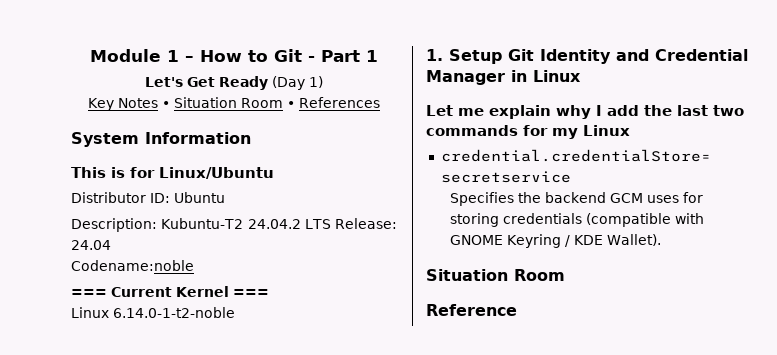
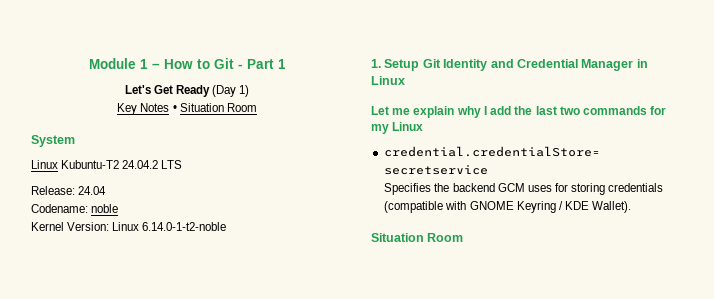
[287,97,380,108] • References -> (257, 107) none
[145,132,251,144] [71,167,274,179] [71,192,225,203] [71,218,157,232] Information // This is for Linux/Ubuntu // Distributor ID: Ubuntu // Description: -> [31,160,58,169] // Linux
(331, 224) none -> (183, 164) //
[71,260,194,271] [71,286,269,297] Codename:noble // === Current Kernel === // -> [31,204,119,213] [31,222,110,231] Codename: noble // Kernel Version:
[426,304,517,316] // Reference -> (464, 237) none

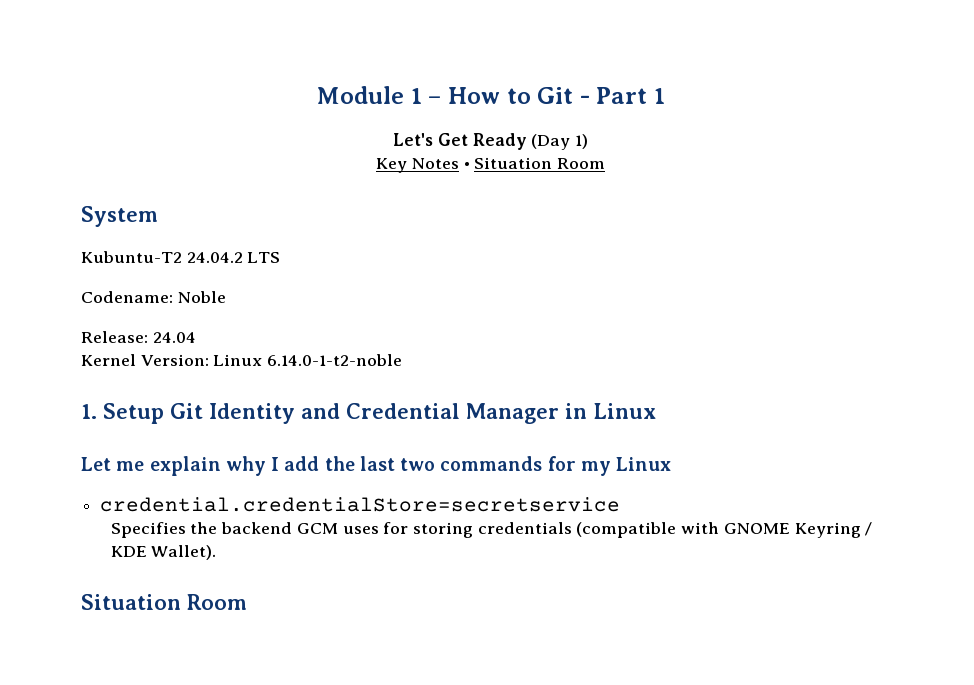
[31,160,58,169] Linux -> (158, 216) none
(183, 164) none -> [81,291,226,303] // Codename: Noble
[31,204,119,213] // Codename: noble -> (196, 337) none

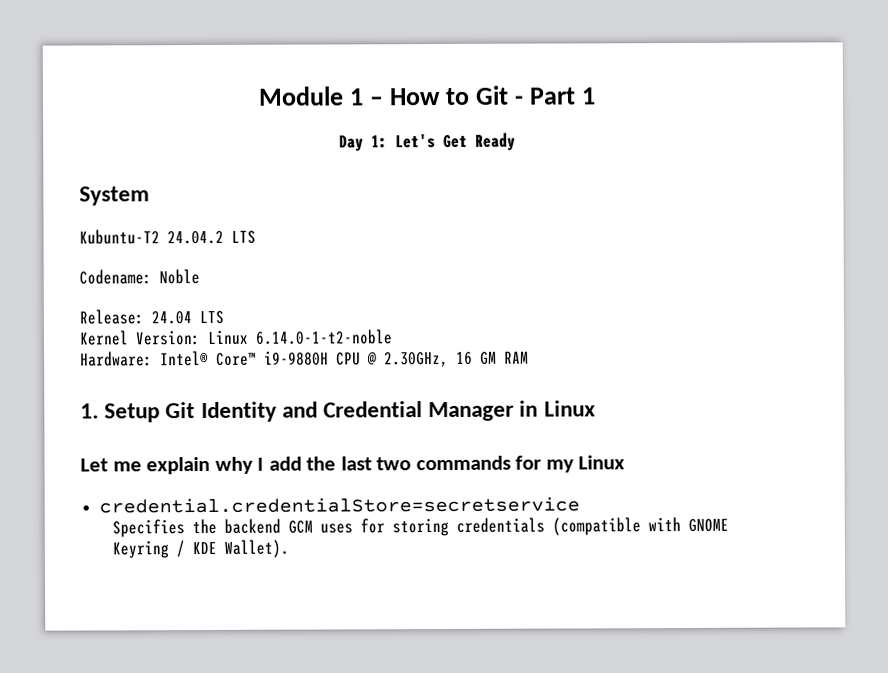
(665, 96) none -> [339,135,388,152] Day 1:
[531,134,588,150] [376,157,605,173] (Day 1) // Key Notes • Situation Room -> (516, 141) none
(196, 337) none -> [199,310,224,325] LTS
(403, 360) none -> [80,350,529,368] // Hardware: Intel® Core™ i9-9880H CPU @ 2.30GHz, 16 GM RAM
[81,594,247,610] // Situation Room -> (289, 548) none

